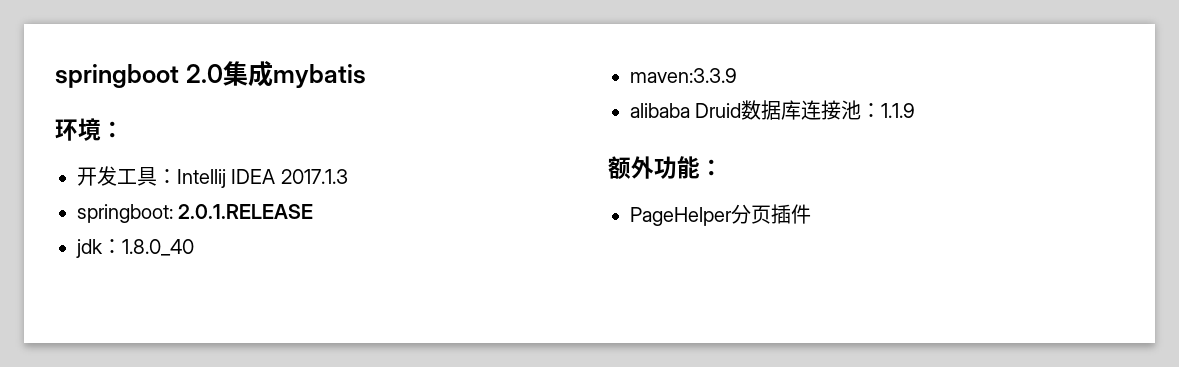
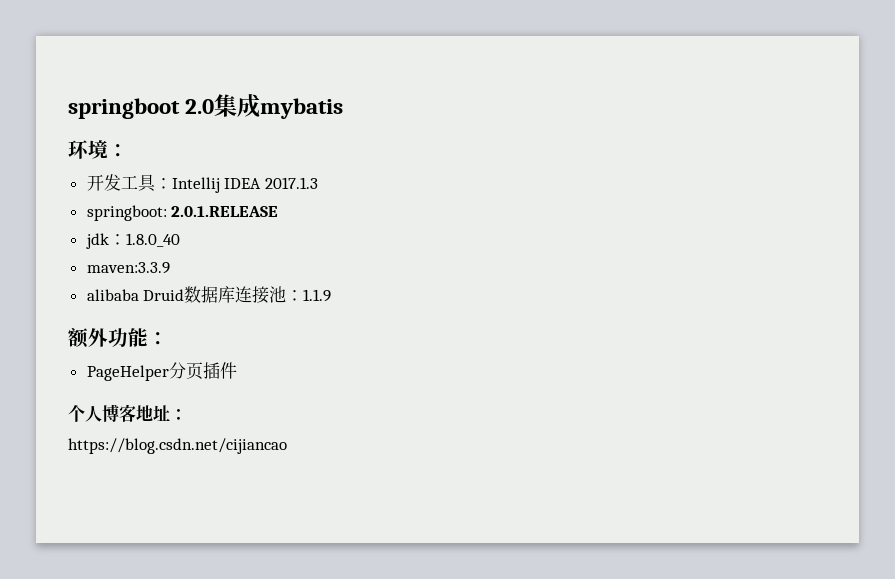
(811, 214) none -> [68,404,187,422] [68,438,287,454] // 个人博客地址： // https://blog.csdn.net/cijiancao

